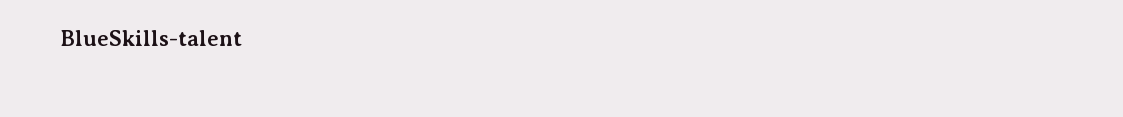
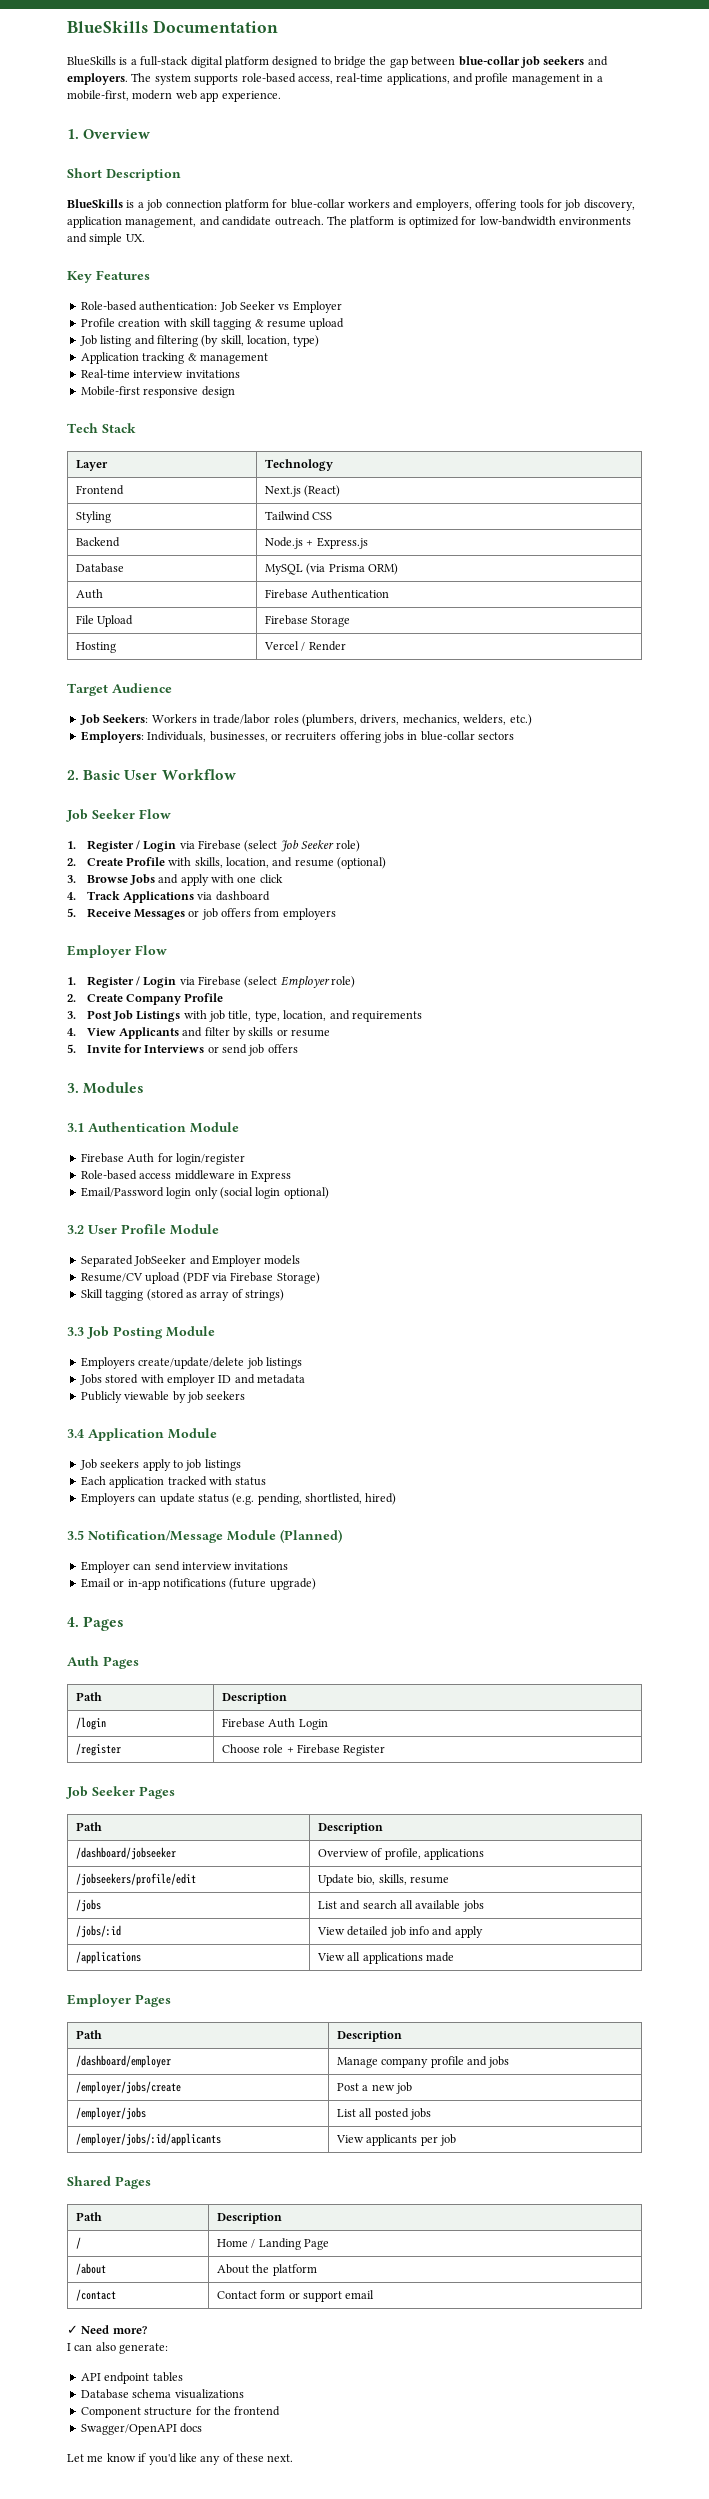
[60,30,242,46] BlueSkills-talent -> [67,20,278,33] [67,56,608,68] [67,73,603,85] [67,90,281,102] [67,129,151,139] [67,168,181,181] [67,199,635,211] [67,216,632,228] [67,233,145,245] [67,270,150,283] [80,301,342,313] [80,318,345,330] [79,335,320,347] [80,352,268,364] [80,369,240,378] [80,386,235,398] [67,423,136,433] [75,460,108,471] [264,459,333,471] [75,485,124,495] [264,485,341,497] [75,511,111,523] [264,511,333,521] [75,537,120,547] [264,537,368,549] [75,563,124,573] [264,563,398,575] [75,589,103,599] [264,589,390,599] [75,615,134,627] [264,615,351,627] [75,642,116,653] [263,641,346,651] [67,683,172,696] [79,714,532,726] [80,731,515,743] [67,769,236,780] [66,809,171,822] [67,840,360,852] [67,857,387,869] [67,874,283,886] [67,891,270,903] [67,908,336,920] [67,945,167,958] [67,976,356,989] [67,993,224,1005] [67,1010,422,1022] [67,1027,331,1039] [67,1044,298,1056] [67,1082,145,1094] [67,1122,239,1133] [80,1153,245,1165] [80,1170,292,1182] [80,1187,329,1199] [67,1224,219,1235] [80,1255,301,1267] [80,1272,320,1284] [80,1289,284,1301] [67,1326,215,1339] [80,1357,302,1369] [79,1374,305,1386] [80,1391,246,1403] [67,1428,217,1441] [79,1459,241,1471] [80,1476,267,1488] [80,1493,397,1505] [67,1529,342,1543] [80,1561,289,1573] [80,1578,316,1590] [67,1616,125,1631] [67,1656,139,1669] [75,1692,102,1701] [221,1693,287,1704] [75,1717,106,1730] [221,1718,328,1730] [75,1743,121,1756] [221,1744,386,1756] [66,1786,175,1799] [75,1822,102,1831] [317,1823,383,1834] [75,1847,176,1860] [317,1848,484,1860] [75,1873,196,1886] [317,1874,449,1886] [75,1899,101,1912] [317,1900,484,1912] [75,1925,121,1938] [316,1926,483,1938] [75,1951,141,1964] [316,1952,454,1964] [67,1994,171,2007] [75,2030,102,2039] [336,2031,402,2042] [75,2055,171,2068] [336,2056,510,2068] [75,2081,181,2094] [336,2082,412,2094] [75,2107,146,2120] [336,2108,431,2120] [75,2133,221,2146] [335,2134,456,2146] [67,2176,151,2189] [75,2212,102,2221] [216,2213,282,2224] [75,2237,81,2249] [216,2238,329,2250] [75,2263,106,2275] [216,2264,317,2276] [75,2289,116,2301] [216,2290,375,2302] [67,2325,147,2334] [67,2342,169,2354] [80,2372,183,2384] [80,2389,244,2399] [80,2406,281,2418] [80,2423,203,2435] [67,2453,294,2465] BlueSkills Documentation // BlueSkills is a full-stack digital platform designed to bridge the gap between blue-collar job seekers and employers. The system supports role-based access, real-time applications, and profile management in a mobile-first, modern web app experience. // 1. Overview // Short Description // BlueSkills is a job connection platform for blue-collar workers and employers, offering tools for job discovery, application management, and candidate outreach. The platform is optimized for low-bandwidth environments and simple UX. // Key Features // Role-based authentication: Job Seeker vs Employer // Profile creation with skill tagging & resume upload // Job listing and filtering (by skill, location, type) // Application tracking & management // Real-time interview invitations // Mobile-first responsive design // Tech Stack // Layer | Technology // Frontend | Next.js (React) // Styling | Tailwind CSS // Backend | Node.js + Express.js // Database | MySQL (via Prisma ORM) // Auth | Firebase Authentication // File Upload | Firebase Storage // Hosting | Vercel / Render // Target Audience // Job Seekers: Workers in trade/labor roles (plumbers, drivers, mechanics, welders, etc.) // Employers: Individuals, businesses, or recruiters offering jobs in blue-collar sectors // 2. Basic User Workflow // Job Seeker Flow // 1. Register / Login via Firebase (select Job Seeker role) // 2. Create Profile with skills, location, and resume (optional) // 3. Browse Jobs and apply with one click // 4. Track Applications via dashboard // 5. Receive Messages or job offers from employers // Employer Flow // 1. Register / Login via Firebase (select Employer role) // 2. Create Company Profile // 3. Post Job Listings with job title, type, location, and requirements // 4. View Applicants and filter by skills or resume // 5. Invite for Interviews or send job offers // 3. Modules // 3.1 Authentication Module // Firebase Auth for login/register // Role-based access middleware in Express // Email/Password login only (social login optional) // 3.2 User Profile Module // Separated JobSeeker and Employer models // Resume/CV upload (PDF via Firebase Storage) // Skill tagging (stored as array of strings) // 3.3 Job Posting Module // Employers create/update/delete job listings // Jobs stored with employer ID and metadata // Publicly viewable by job seekers // 3.4 Application Module // Job seekers apply to job listings // Each application tracked with status // Employers can update status (e.g. pending, shortlisted, hired) // 3.5 Notification/Message Module (Planned) // Employer can send interview invitations // Email or in-app notifications (future upgrade) // 4. Pages // Auth Pages // Path | Description // /login | Firebase Auth Login // /register | Choose role + Firebase Register // Job Seeker Pages // Path | Description // /dashboard/jobseeker | Overview of profile, applications // /jobseekers/profile/edit | Update bio, skills, resume // /jobs | List and search all available jobs // /jobs/:id | View detailed job info and apply // /applications | View all applications made // Employer Pages // Path | Description // /dashboard/employer | Manage company profile and jobs // /employer/jobs/create | Post a new job // /employer/jobs | List all posted jobs // /employer/jobs/:id/applicants | View applicants per job // Shared Pages // Path | Description // / | Home / Landing Page // /about | About the platform // /contact | Contact form or support email // ✓ Need more? // I can also generate: // API endpoint tables // Database schema visualizations // Component structure for the frontend // Swagger/OpenAPI docs // Let me know if you'd like any of these next.

